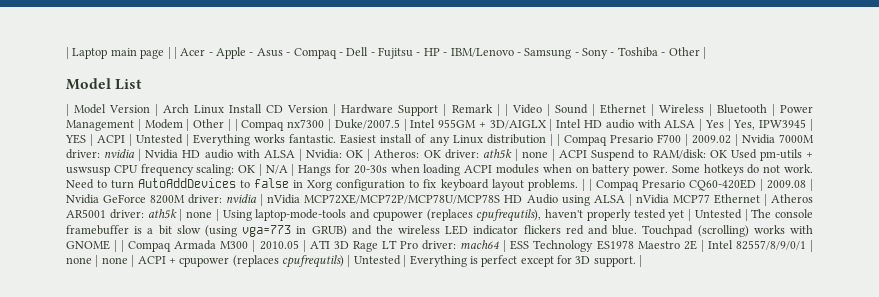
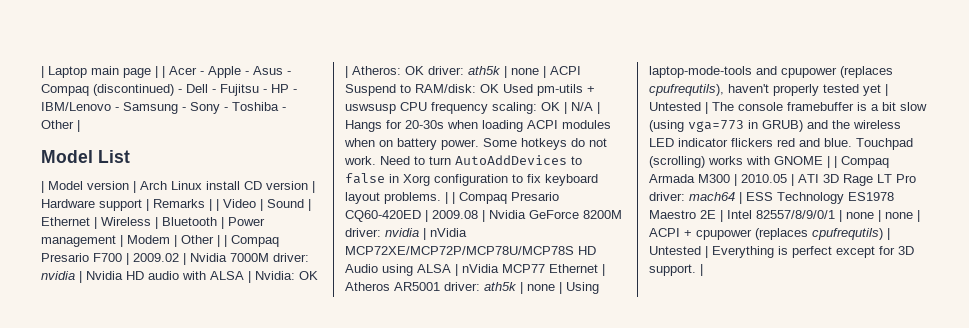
(337, 53) none -> [93,84,174,96] (discontinued)
[109,105,151,113] Version -> [87,181,129,190] version
[229,104,493,116] Install CD Version | Hardware Support | Remark -> [206,181,315,193] [41,199,205,211] install CD version | Hardware support | Remarks
[66,120,134,131] Management -> [41,235,116,247] management
[287,119,814,131] [65,134,607,146] nx7300 | Duke/2007.5 | Intel 955GM + 3D/AIGLX | Intel HD audio with ALSA | Yes | Yes, IPW3945 | YES | ACPI | Untested | Everything works fantastic. Easiest install of any Linux distribution | | Compaq -> (279, 241) none

